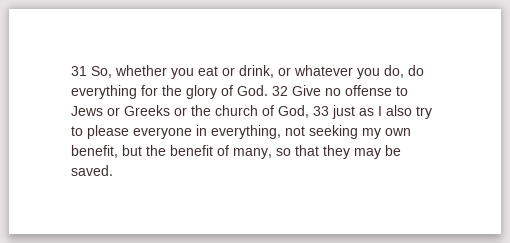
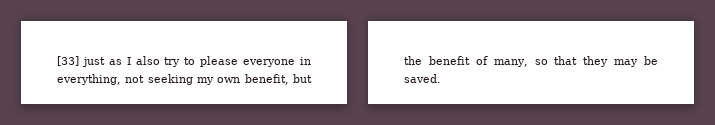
[71,65,424,79] [71,85,408,99] [71,105,329,118] 31 So, whether you eat or drink, or whatever you do, do everything for the glory of God. 32 Give no offense to Jews or Greeks or the church of God, 33 -> [57,56,79,66] [33]

